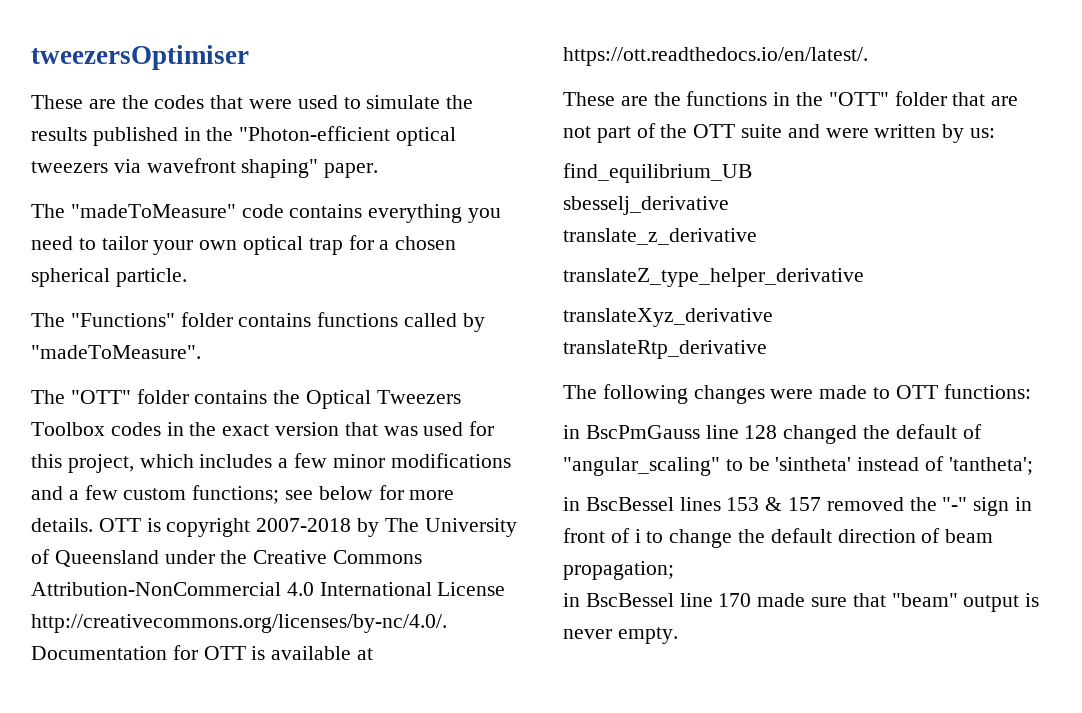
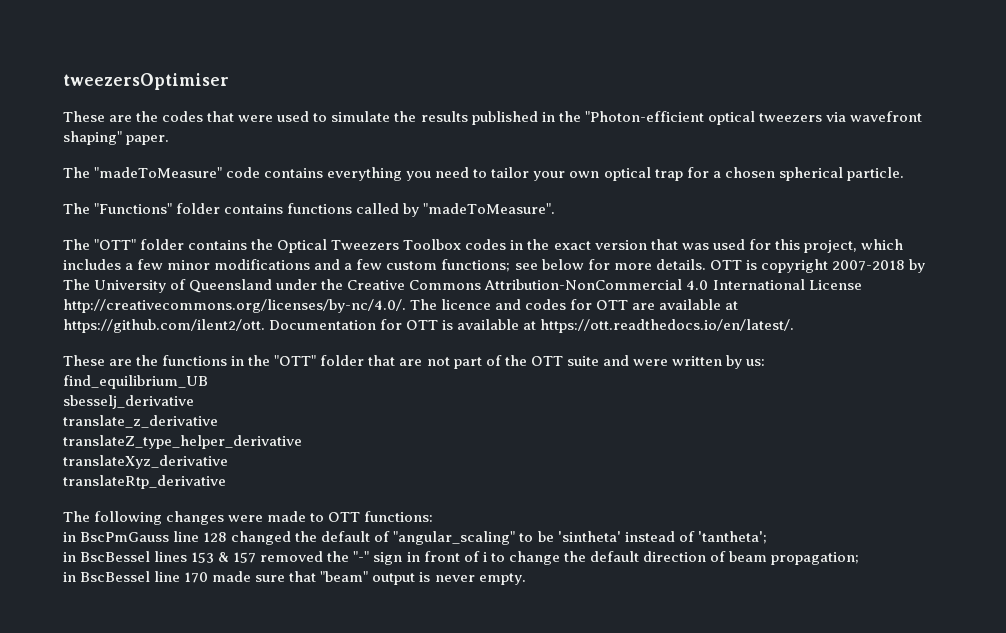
(447, 623) none -> [410,299,739,310] [63,319,265,333] The licence and codes for OTT are available at https://github.com/ilent2/ott.

